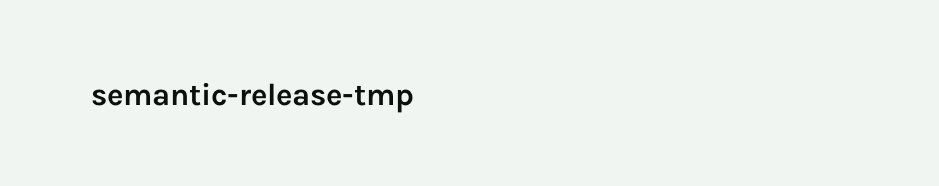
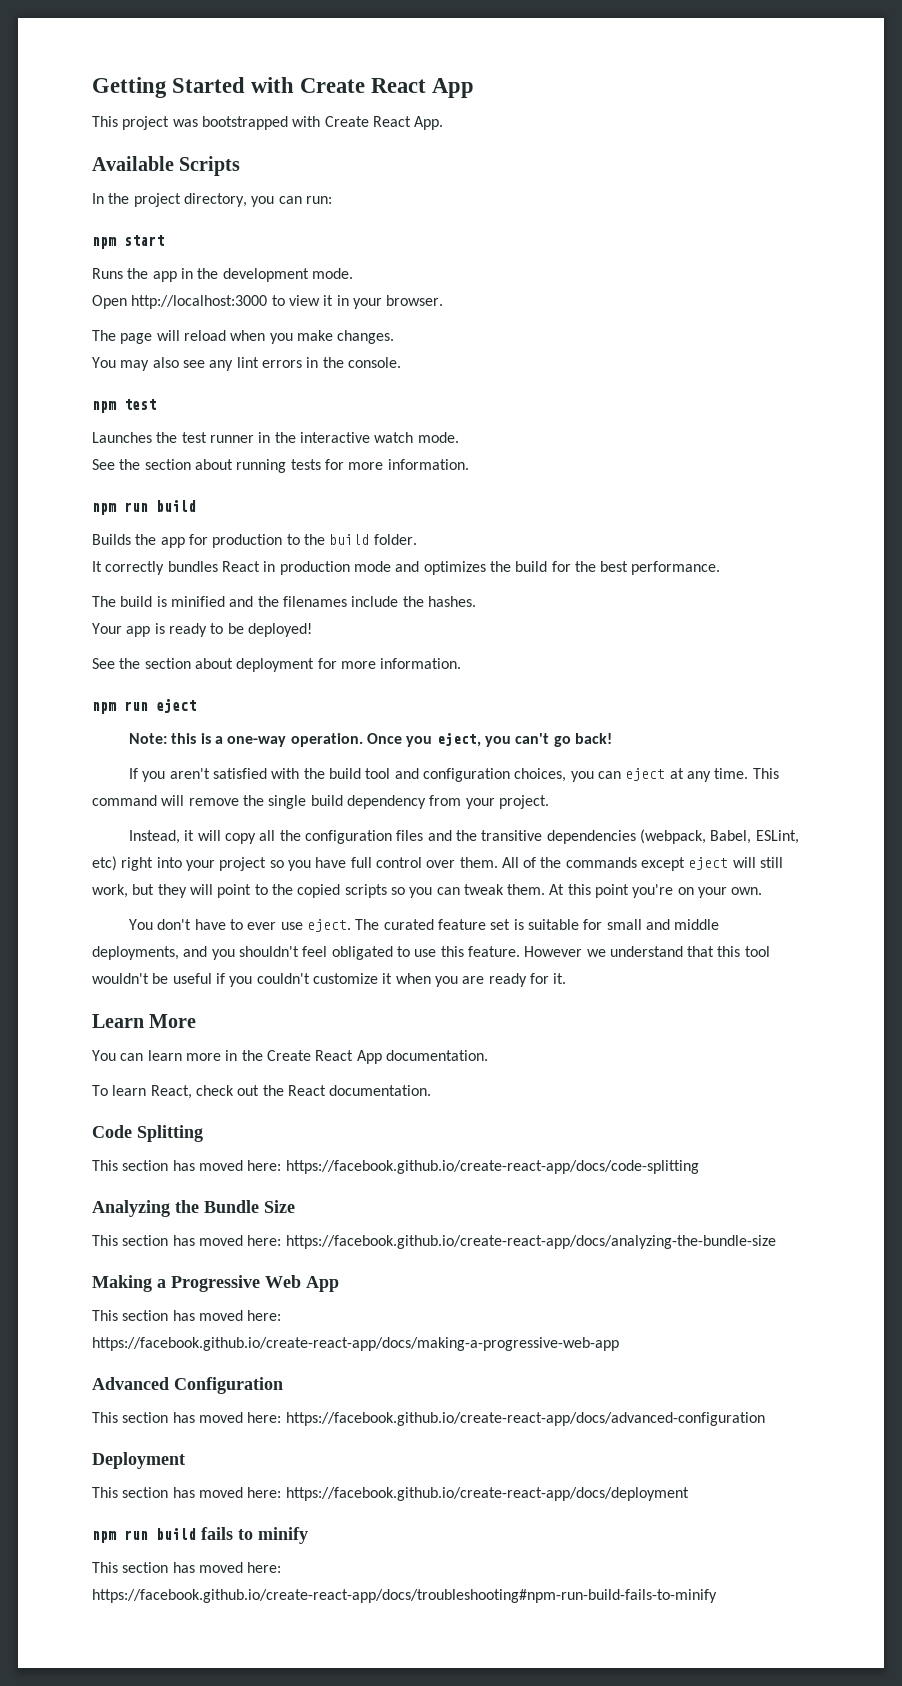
[91,82,414,113] semantic-release-tmp -> [92,77,475,98] [92,116,444,130] [92,156,241,176] [92,193,332,207] [92,235,164,249] [92,268,353,282] [92,295,444,309] [92,330,395,344] [92,357,401,371] [92,399,156,413] [92,432,459,443] [92,459,469,473] [92,500,196,515] [92,534,417,548] [92,561,721,575] [92,596,476,607] [92,623,312,637] [92,658,462,672] [92,698,196,714] [129,733,612,747] [129,768,779,782] [92,795,549,809] [129,829,799,844] [92,856,784,871] [92,884,763,898] [129,919,720,932] [92,946,770,960] [92,973,567,987] [92,1014,197,1028] [92,1050,488,1064] [92,1085,432,1099] [92,1125,203,1142] [92,1160,699,1174] [92,1200,295,1217] [92,1235,776,1249] [92,1275,339,1292] [92,1310,282,1321] [92,1337,619,1351] [92,1377,283,1394] [92,1412,765,1426] [92,1452,185,1469] [92,1487,689,1501] [92,1527,308,1544] [92,1562,282,1573] [92,1589,717,1603] Getting Started with Create React App // This project was bootstrapped with Create React App. // Available Scripts // In the project directory, you can run: // npm start // Runs the app in the development mode. // Open http://localhost:3000 to view it in your browser. // The page will reload when you make changes. // You may also see any lint errors in the console. // npm test // Launches the test runner in the interactive watch mode. // See the section about running tests for more information. // npm run build // Builds the app for production to the build folder. // It correctly bundles React in production mode and optimizes the build for the best performance. // The build is minified and the filenames include the hashes. // Your app is ready to be deployed! // See the section about deployment for more information. // npm run eject // Note: this is a one-way operation. Once you eject, you can't go back! // If you aren't satisfied with the build tool and configuration choices, you can eject at any time. This command will remove the single build dependency from your project. // Instead, it will copy all the configuration files and the transitive dependencies (webpack, Babel, ESLint, etc) right into your project so you have full control over them. All of the commands except eject will still work, but they will point to the copied scripts so you can tweak them. At this point you're on your own. // You don't have to ever use eject. The curated feature set is suitable for small and middle deployments, and you shouldn't feel obligated to use this feature. However we understand that this tool wouldn't be useful if you couldn't customize it when you are ready for it. // Learn More // You can learn more in the Create React App documentation. // To learn React, check out the React documentation. // Code Splitting // This section has moved here: https://facebook.github.io/create-react-app/docs/code-splitting // Analyzing the Bundle Size // This section has moved here: https://facebook.github.io/create-react-app/docs/analyzing-the-bundle-size // Making a Progressive Web App // This section has moved here: https://facebook.github.io/create-react-app/docs/making-a-progressive-web-app // Advanced Configuration // This section has moved here: https://facebook.github.io/create-react-app/docs/advanced-configuration // Deployment // This section has moved here: https://facebook.github.io/create-react-app/docs/deployment // npm run build fails to minify // This section has moved here: https://facebook.github.io/create-react-app/docs/troubleshooting#npm-run-build-fails-to-minify

